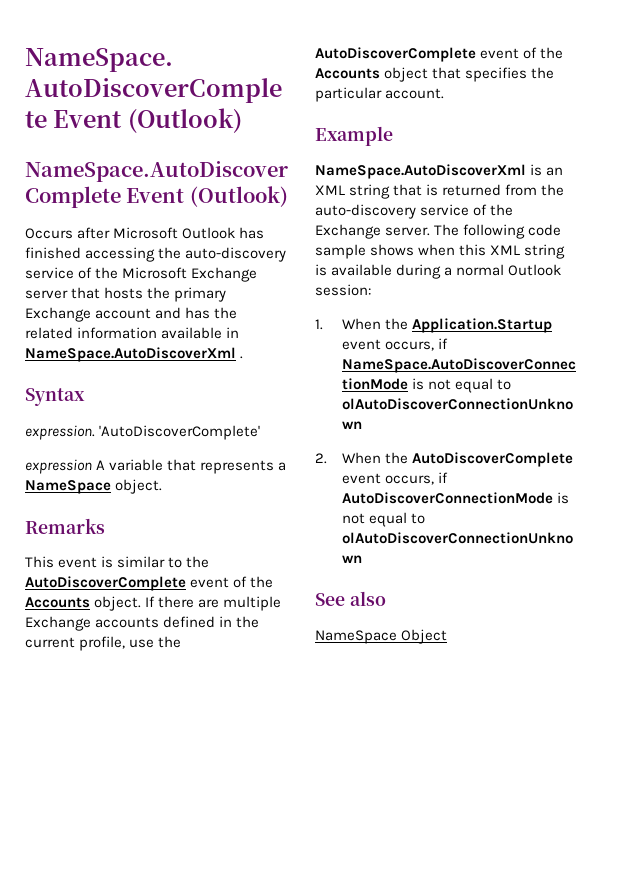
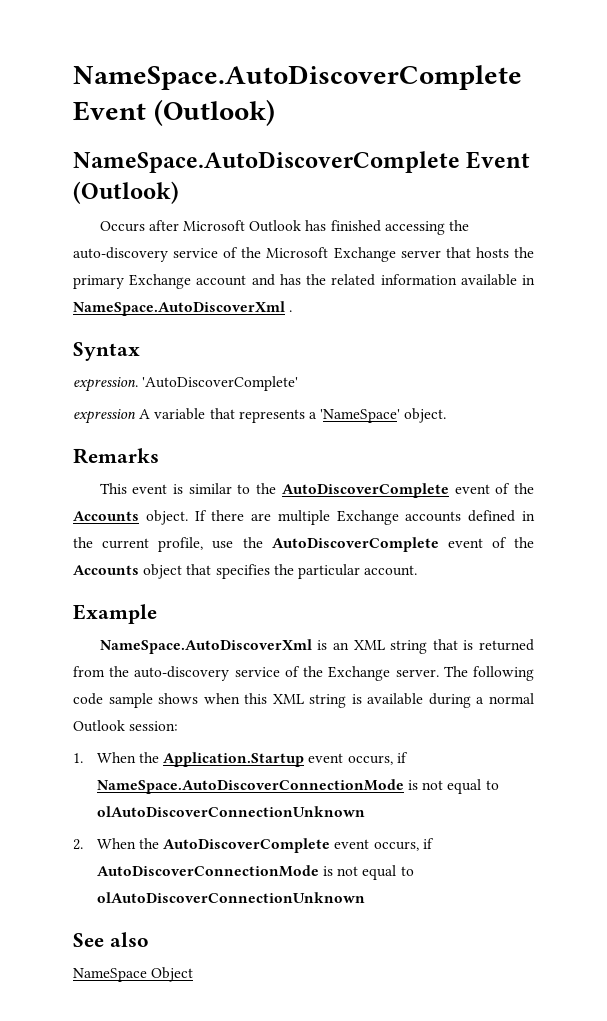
[25,480,111,494] NameSpace -> [320,409,401,423] 'NameSpace'

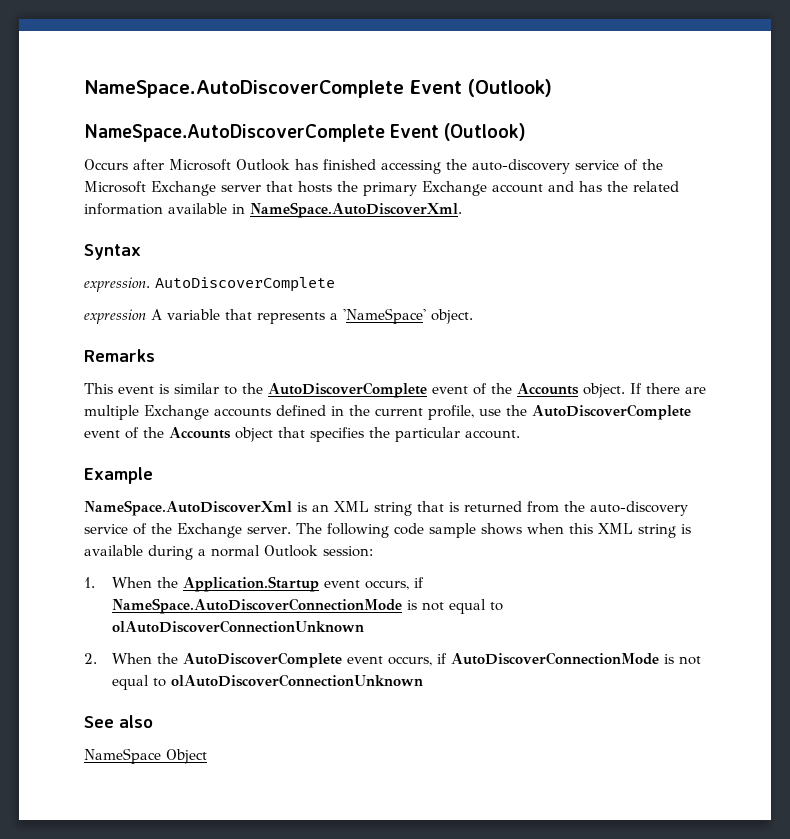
[73,301,293,316] NameSpace.AutoDiscoverXml . -> [250,202,462,218] NameSpace.AutoDiscoverXml.
[142,376,299,391] 'AutoDiscoverComplete' -> [155,277,335,292] AutoDiscoverComplete

